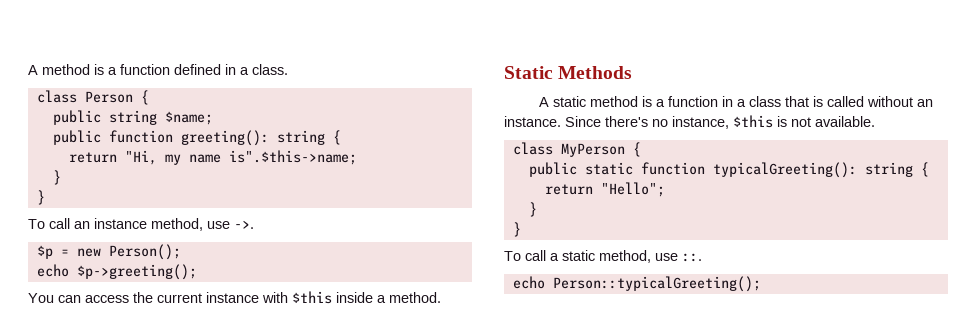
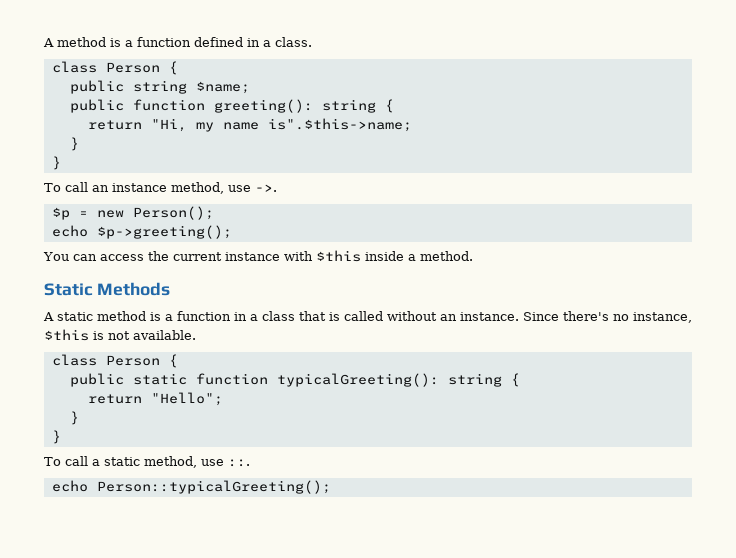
[560,143,625,157] MyPerson -> [105,355,160,366] Person

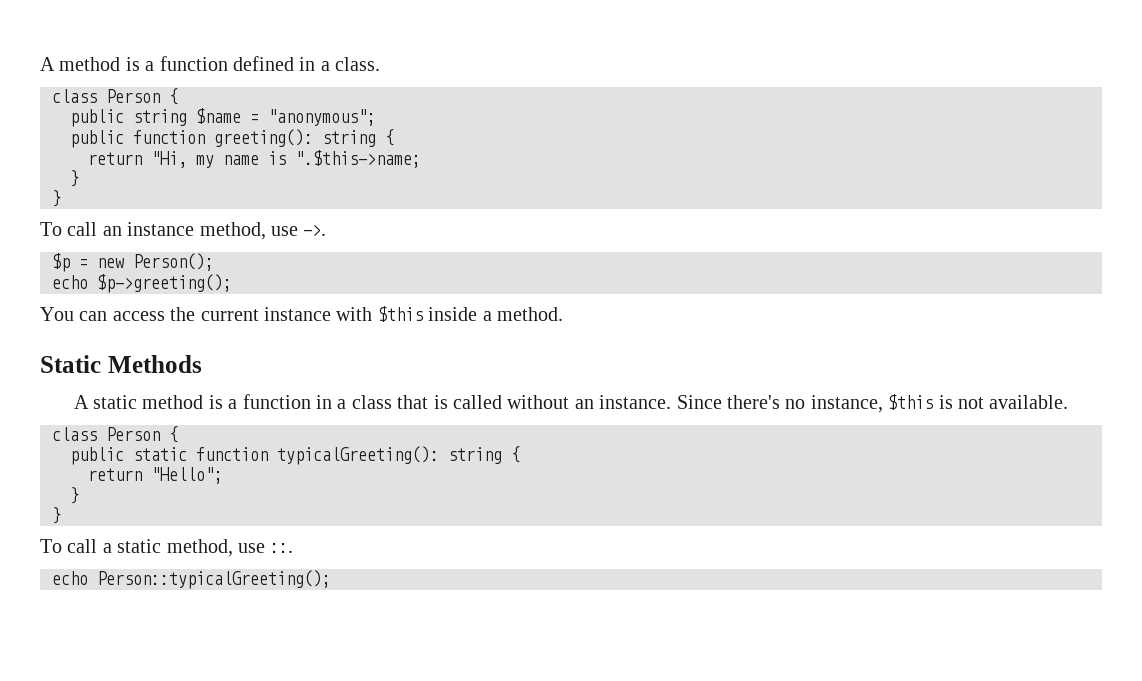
[195,81,250,94] $name; -> [196,108,376,126] $name = "anonymous";
[267,118,412,132] is".$this->name; -> [268,150,421,168] is ".$this->name;

